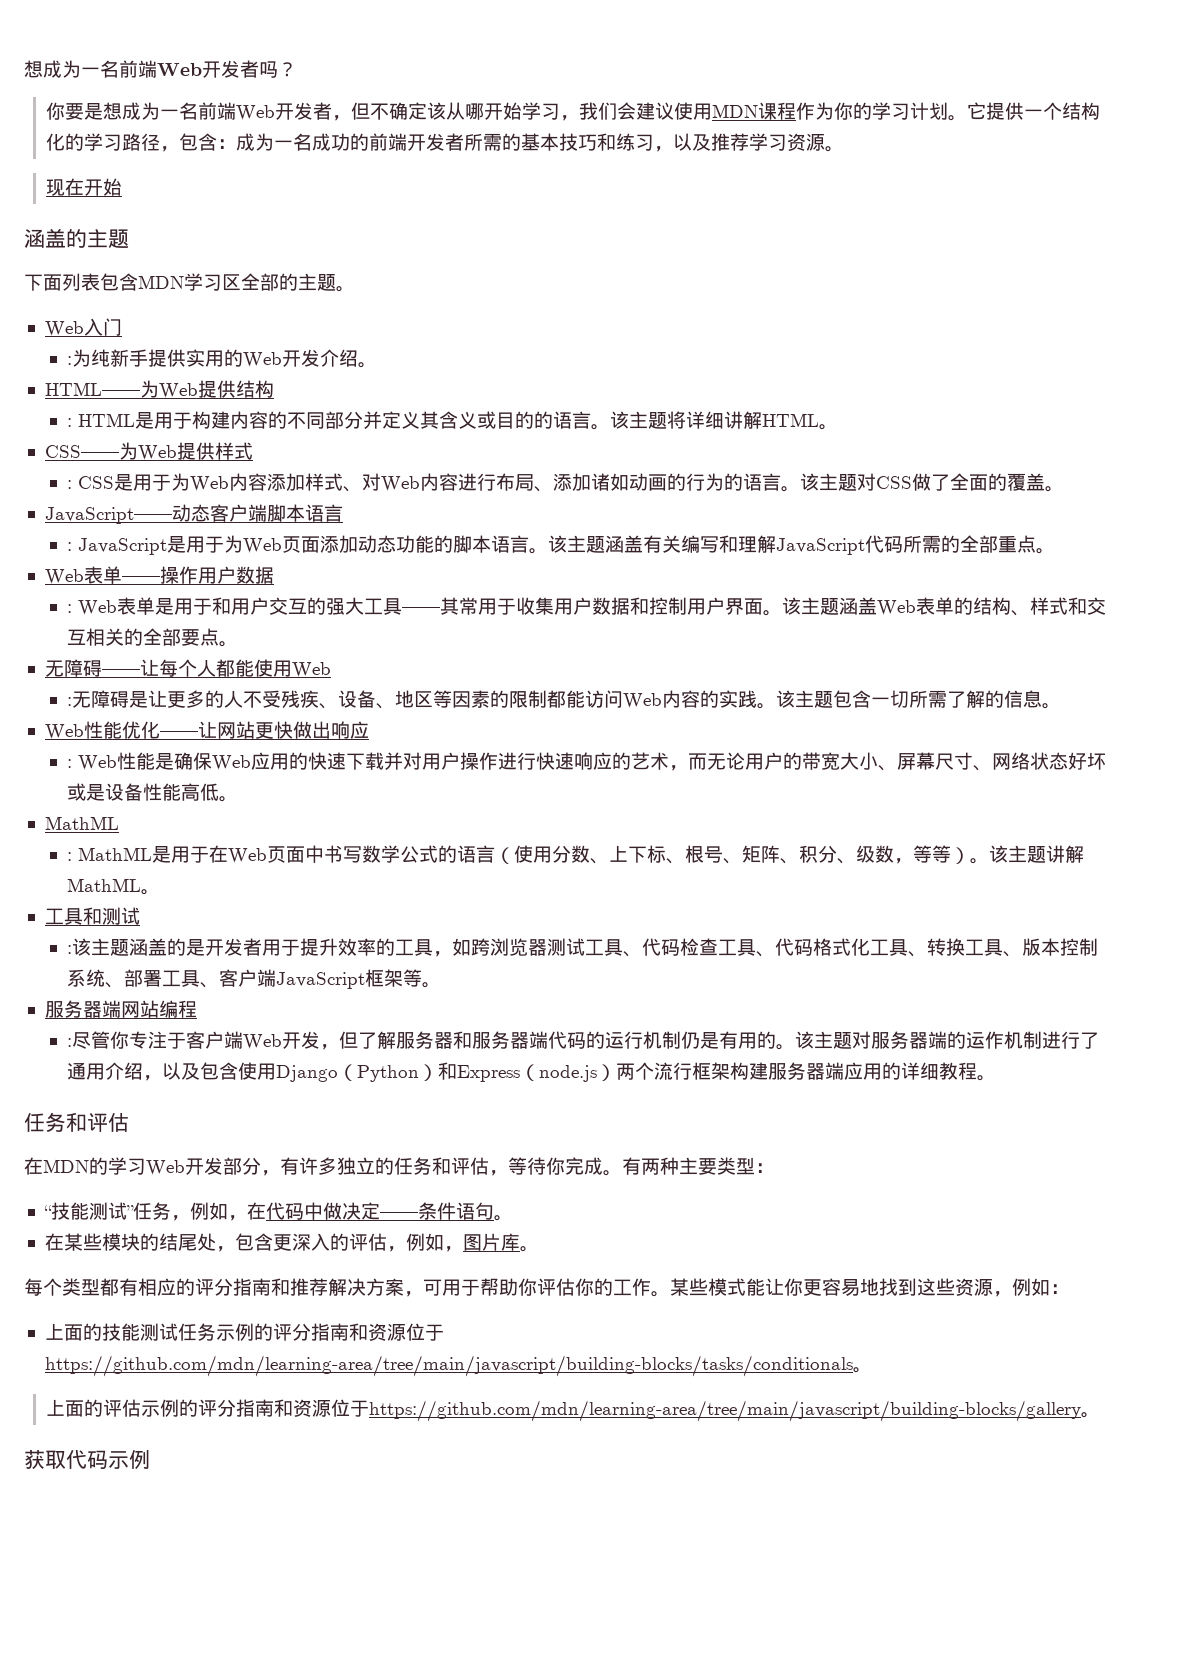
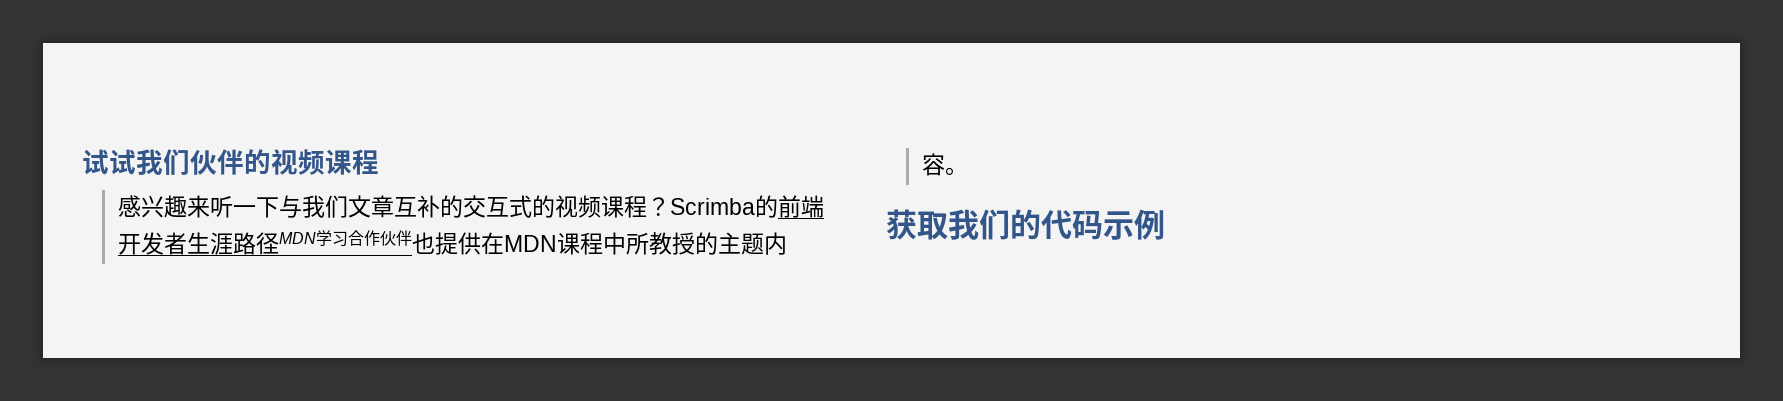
[24,60,297,78] [46,102,1101,121] [46,133,845,152] [46,178,123,196] [24,228,129,249] [24,273,355,292] [44,318,122,337] [67,349,378,368] [44,380,274,399] [67,411,839,430] [44,442,253,461] [67,473,1065,492] [44,504,343,524] [67,535,1056,555] [44,566,274,585] [67,597,1107,616] [67,628,239,647] [44,659,331,678] [67,690,1062,709] [44,721,369,740] [67,752,1107,771] [67,783,239,802] [44,816,119,830] [67,845,1085,864] [67,878,161,895] [44,907,140,925] [67,938,1099,957] [67,969,442,989] [44,1000,197,1018] [67,1031,1100,1050] [67,1062,997,1082] [24,1112,129,1132] [24,1157,774,1176] [43,1202,513,1221] [44,1233,539,1252] [24,1278,1069,1297] [44,1323,444,1341] [44,1355,872,1377] [46,1399,1082,1422] 想成为一名前端Web开发者吗？ // 你要是想成为一名前端Web开发者，但不确定该从哪开始学习，我们会建议使用MDN课程作为你的学习计划。它提供一个结构化的学习路径，包含：成为一名成功的前端开发者所需的基本技巧和练习，以及推荐学习资源。 // 现在开始 // 涵盖的主题 // 下面列表包含MDN学习区全部的主题。 // Web入门 // :为纯新手提供实用的Web开发介绍。 // HTML——为Web提供结构 // : HTML是用于构建内容的不同部分并定义其含义或目的的语言。该主题将详细讲解HTML。 // CSS——为Web提供样式 // : CSS是用于为Web内容添加样式、对Web内容进行布局、添加诸如动画的行为的语言。该主题对CSS做了全面的覆盖。 // JavaScript——动态客户端脚本语言 // : JavaScript是用于为Web页面添加动态功能的脚本语言。该主题涵盖有关编写和理解JavaScript代码所需的全部重点。 // Web表单——操作用户数据 // : Web表单是用于和用户交互的强大工具——其常用于收集用户数据和控制用户界面。该主题涵盖Web表单的结构、样式和交互相关的全部要点。 // 无障碍——让每个人都能使用Web // :无障碍是让更多的人不受残疾、设备、地区等因素的限制都能访问Web内容的实践。该主题包含一切所需了解的信息。 // Web性能优化——让网站更快做出响应 // : Web性能是确保Web应用的快速下载并对用户操作进行快速响应的艺术，而无论用户的带宽大小、屏幕尺寸、网络状态好坏或是设备性能高低。 // MathML // : MathML是用于在Web页面中书写数学公式的语言（使用分数、上下标、根号、矩阵、积分、级数，等等）。该主题讲解MathML。 // 工具和测试 // :该主题涵盖的是开发者用于提升效率的工具，如跨浏览器测试工具、代码检查工具、代码格式化工具、转换工具、版本控制系统、部署工具、客户端JavaScript框架等。 // 服务器端网站编程 // :尽管你专注于客户端Web开发，但了解服务器和服务器端代码的运行机制仍是有用的。该主题对服务器端的运作机制进行了通用介绍，以及包含使用Django（Python）和Express（node.js）两个流行框架构建服务器端应用的详细教程。 // 任务和评估 // 在MDN的学习Web开发部分，有许多独立的任务和评估，等待你完成。有两种主要类型： // “技能测试”任务，例如，在代码中做决定——条件语句。 // 在某些模块的结尾处，包含更深入的评估，例如，图片库。 // 每个类型都有相应的评分指南和推荐解决方案，可用于帮助你评估你的工作。某些模式能让你更容易地找到这些资源，例如： // 上面的技能测试任务示例的评分指南和资源位于https://github.com/mdn/learning-area/tree/main/javascript/building-blocks/tasks/conditionals。 // 上面的评估示例的评分指南和资源位于https://github.com/mdn/learning-area/tree/main/javascript/building-blocks/gallery -> [82,149,379,175] [117,195,824,218] [117,230,787,255] [921,153,945,176] 试试我们伙伴的视频课程 // 感兴趣来听一下与我们文章互补的交互式的视频课程？Scrimba的前端开发者生涯路径MDN学习合作伙伴也提供在MDN课程中所教授的主题内容
(66, 1459) none -> [948,209,1041,240] 我们的

